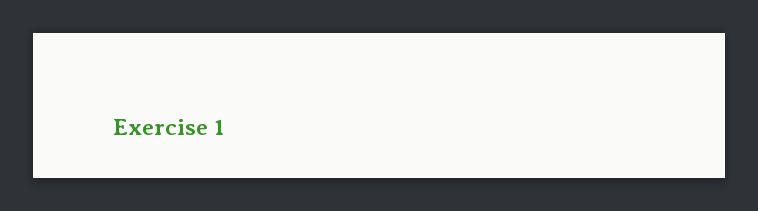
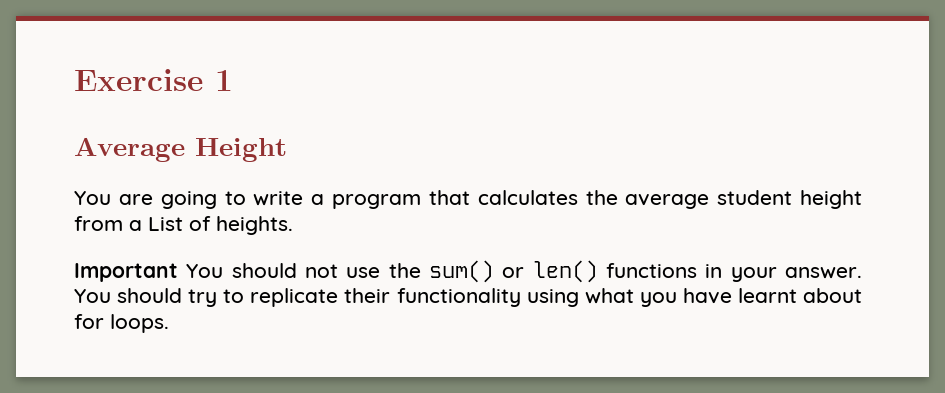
(225, 127) none -> [74,137,287,162] [74,190,863,209] [74,216,293,235] [74,260,862,283] [74,288,863,307] [74,314,169,333] // Average Height // You are going to write a program that calculates the average student height from a List of heights. // Important You should not use the sum() or len() functions in your answer. You should try to replicate their functionality using what you have learnt about for loops.

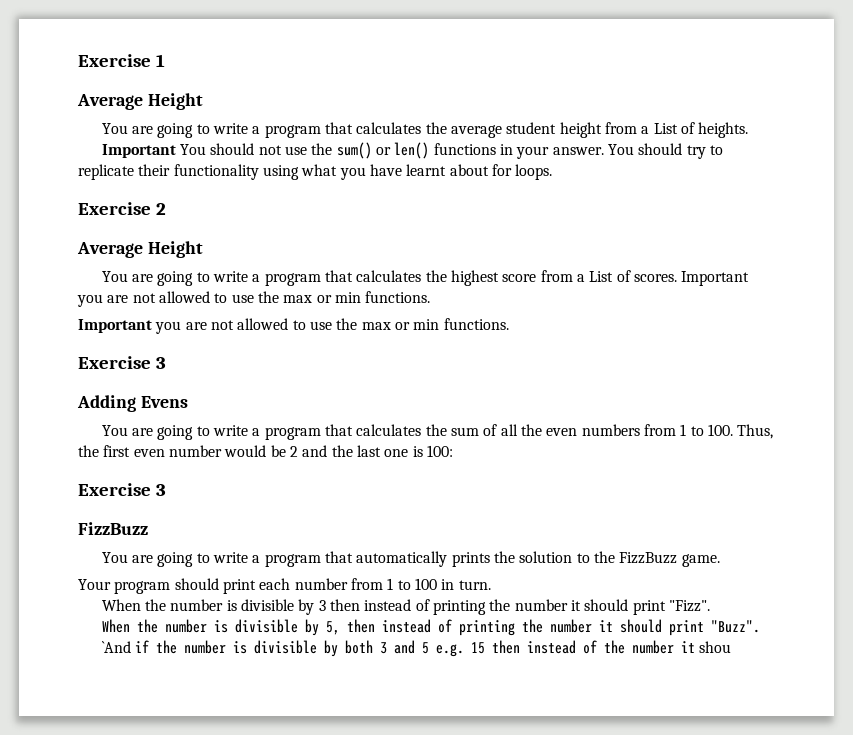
(169, 323) none -> [78,202,166,215] [77,241,203,258] [101,270,750,286] [77,291,431,307] [78,318,509,334] [78,356,166,369] [77,395,188,412] [101,424,774,440] [78,445,453,457] [78,483,166,496] [78,522,148,535] [101,551,720,567] [78,578,491,594] [101,599,710,615] [101,619,760,636] [101,640,732,657] // Exercise 2 // Average Height // You are going to write a program that calculates the highest score from a List of scores. Important you are not allowed to use the max or min functions. // Important you are not allowed to use the max or min functions. // Exercise 3 // Adding Evens // You are going to write a program that calculates the sum of all the even numbers from 1 to 100. Thus, the first even number would be 2 and the last one is 100: // Exercise 3 // FizzBuzz // You are going to write a program that automatically prints the solution to the FizzBuzz game. // Your program should print each number from 1 to 100 in turn. // When the number is divisible by 3 then instead of printing the number it should print "Fizz". // When the number is divisible by 5, then instead of printing the number it should print "Buzz". // `And if the number is divisible by both 3 and 5 e.g. 15 then instead of the number it shou

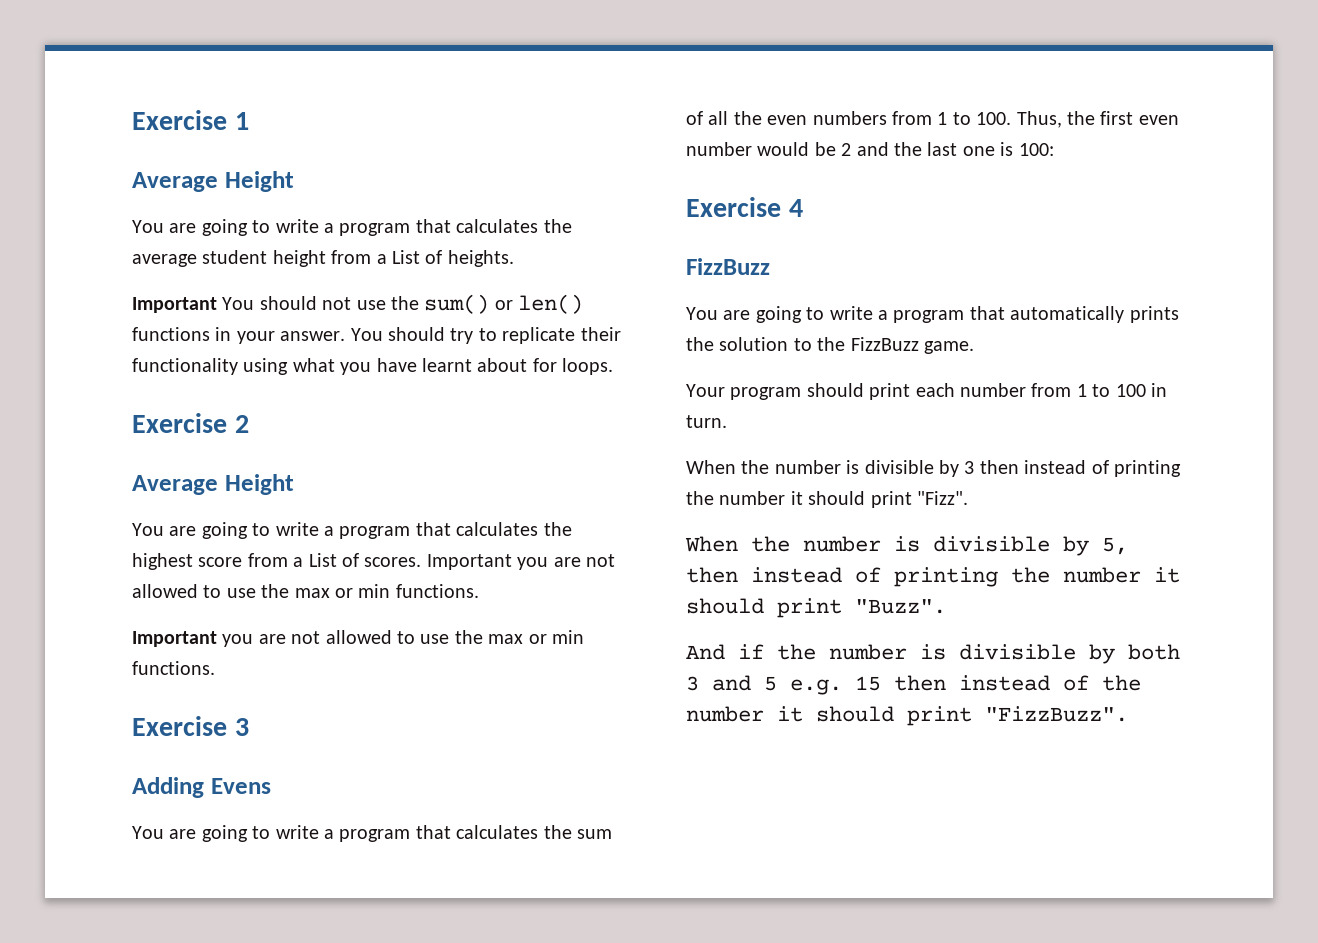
[155,484,166,496] 3 -> [788,199,803,217] 4
[101,641,131,653] `And -> [686,644,725,660] And
[699,641,732,653] shou -> [816,706,1128,726] should print "FizzBuzz".

